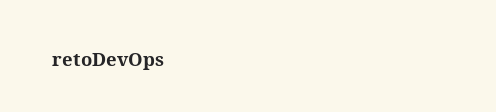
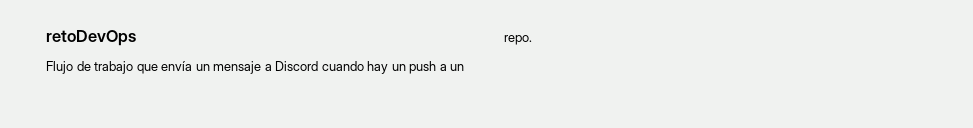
(164, 61) none -> [46,61,465,74] [504,35,532,45] // Flujo de trabajo que envía un mensaje a Discord cuando hay un push a un repo.

